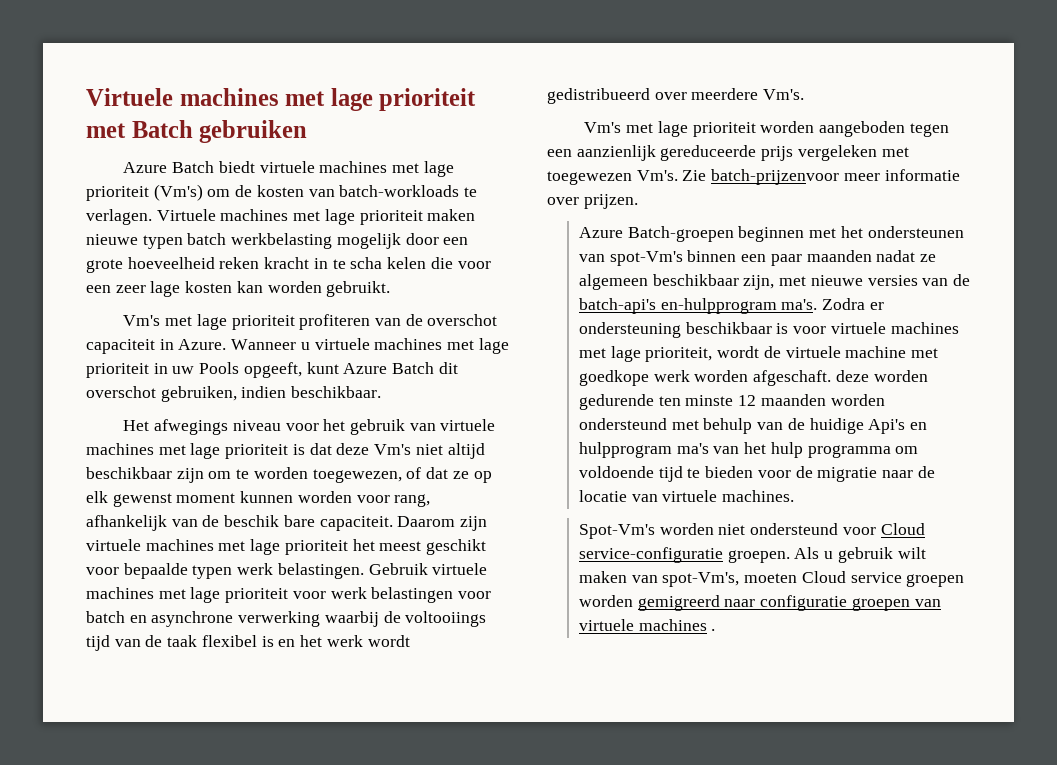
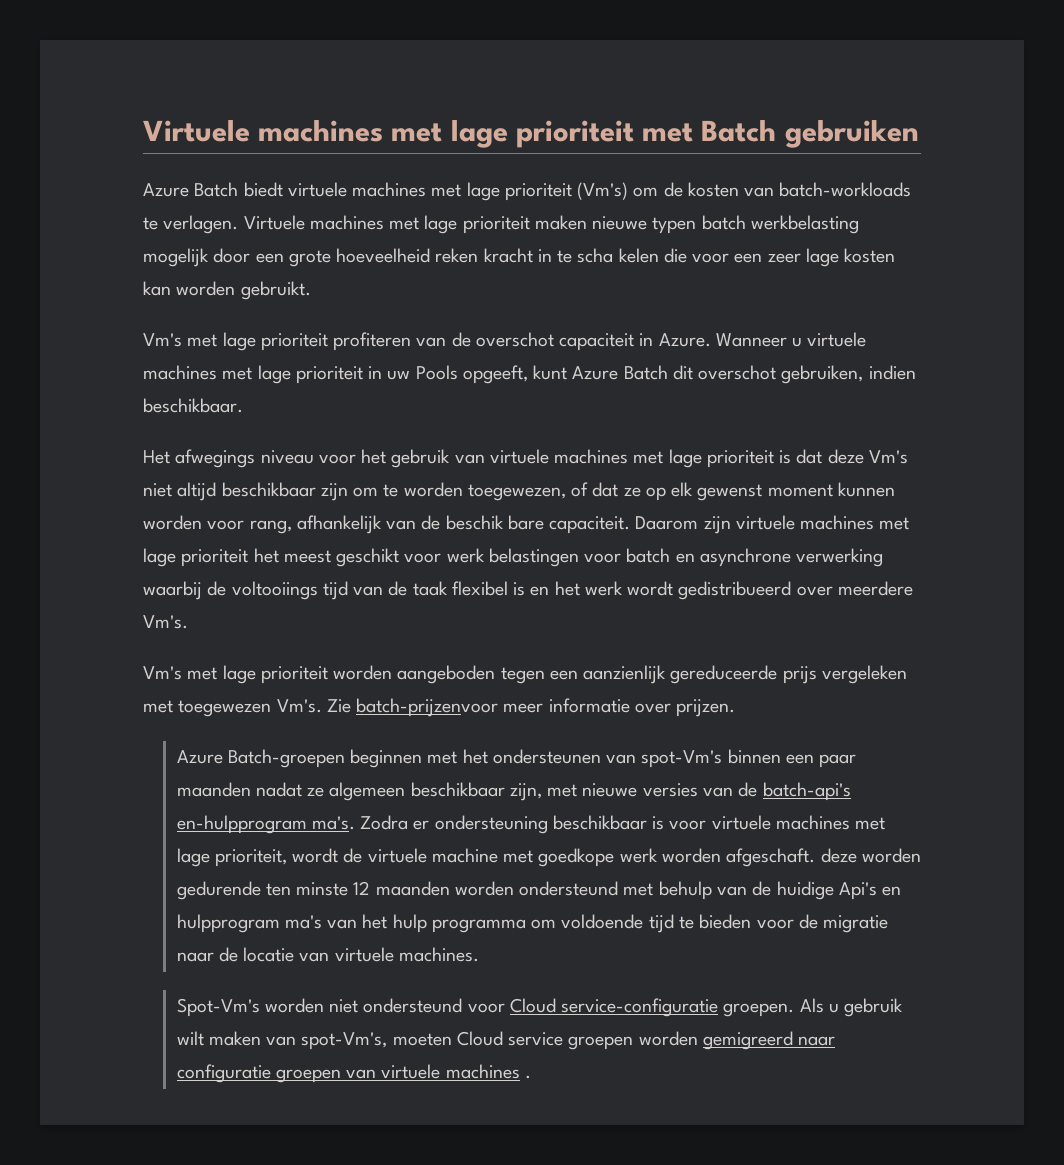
[123,563,488,579] [86,587,326,603] bepaalde typen werk belastingen. Gebruik virtuele machines met lage prioriteit voor -> (442, 558) none

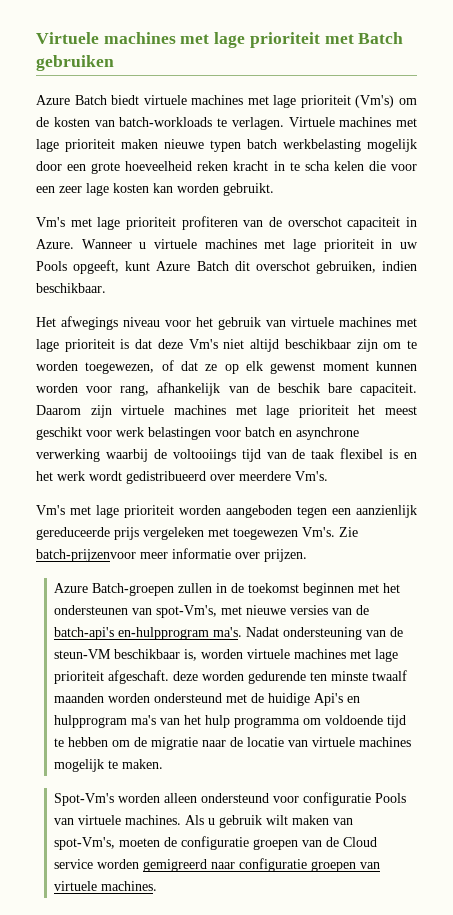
(345, 758) none -> [178,583,300,593] zullen in de toekomst
[641,749,857,768] [176,782,542,801] spot-Vm's binnen een paar maanden nadat ze algemeen beschikbaar zijn, -> [156,605,218,618] spot-Vm's,
[360,815,886,834] [176,848,721,867] Zodra er ondersteuning beschikbaar is voor virtuele machines met lage prioriteit, wordt de virtuele machine met goedkope werk worden -> [246,627,404,640] [54,649,399,662] [54,671,105,684] Nadat ondersteuning van de steun-VM beschikbaar is, worden virtuele machines met lage prioriteit
[353,881,371,895] 12 -> [372,670,408,681] twaalf
[658,881,747,900] behulp van -> (248, 698) none
[699,914,794,929] bieden voor -> [68,737,131,747] hebben om
[398,947,479,962] machines. -> [359,737,412,747] [54,759,164,772] machines mogelijk te maken.
[329,999,359,1013] niet -> [164,793,198,803] alleen
[509,998,795,1017] Cloud service-configuratie groepen. -> [303,792,407,806] [54,815,182,825] configuratie Pools van virtuele machines.
(452, 1039) none -> [164,836,340,850] de configuratie groepen van de
[568,1036,634,1050] groepen -> (94, 864) none
[445,1064,531,1079] machines . -> [101,881,158,891] machines.

